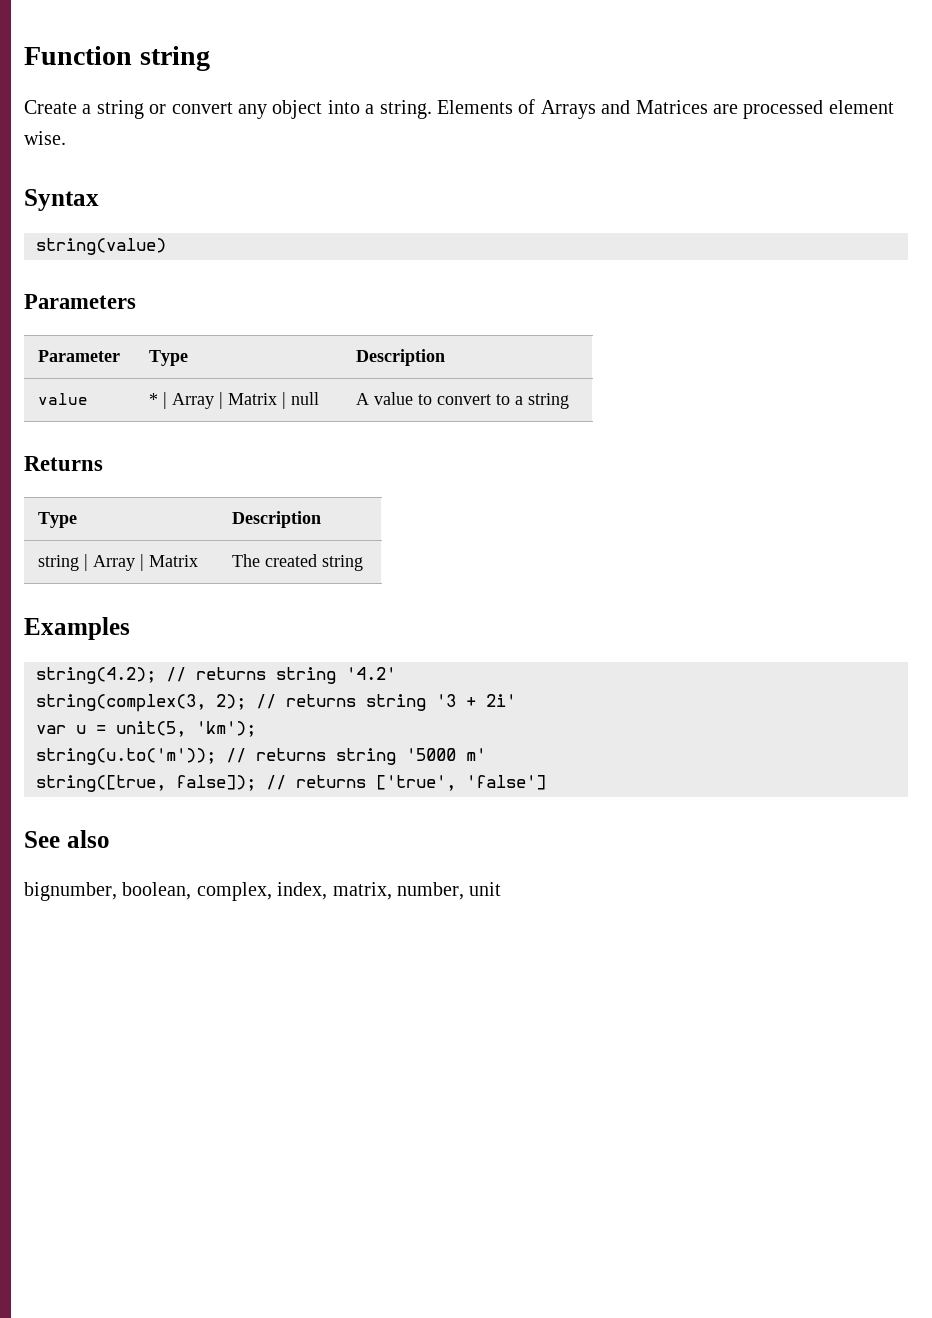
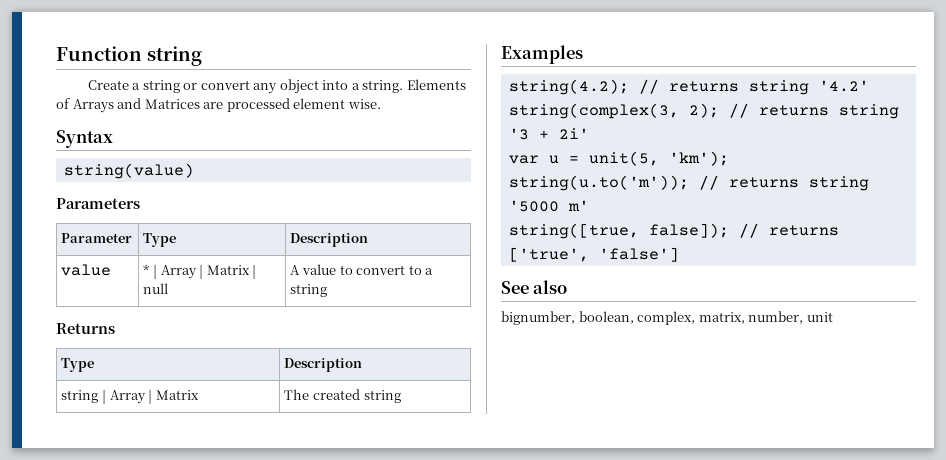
[277,882,328,900] index, -> (696, 318) none

